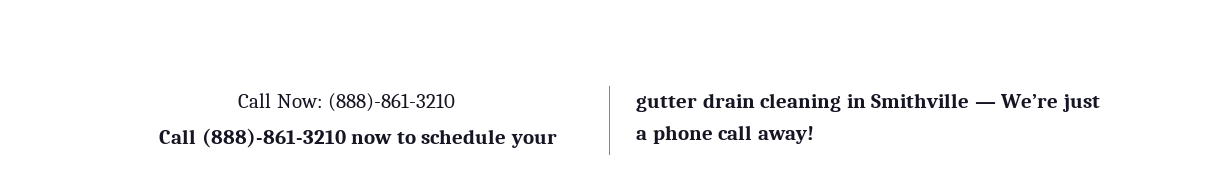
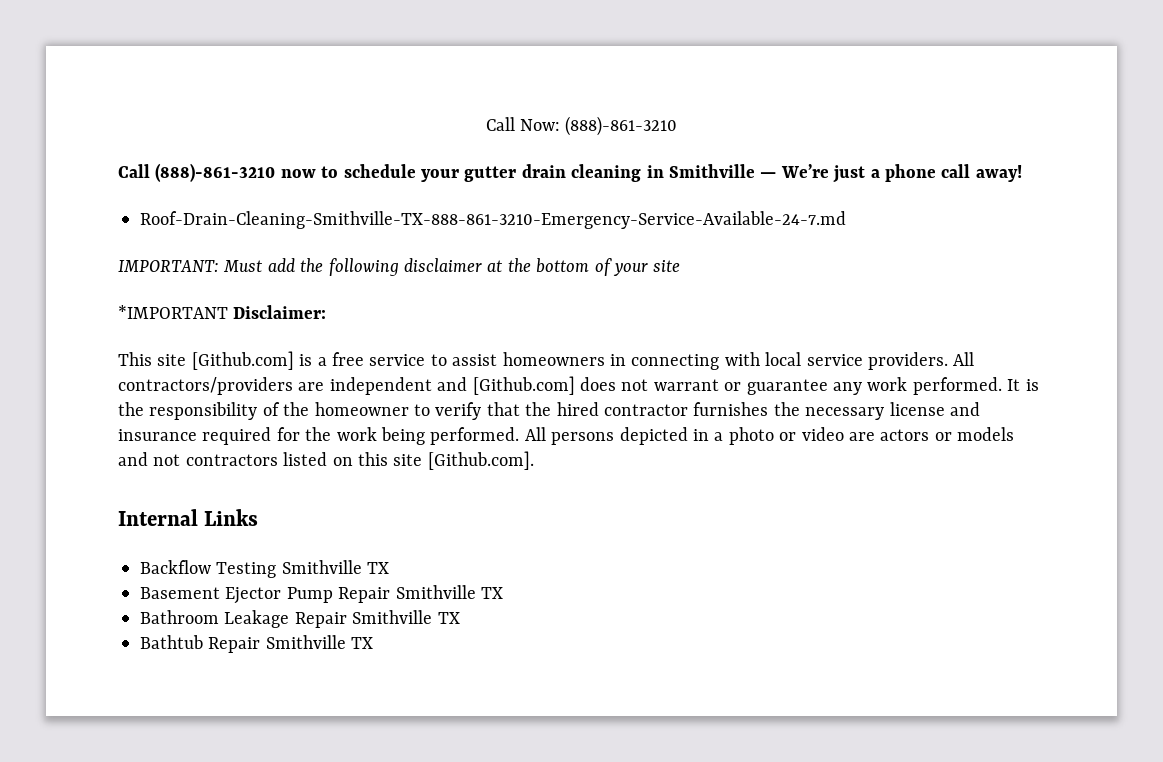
(814, 135) none -> [140,211,846,229] [118,258,681,276] [118,305,327,319] [118,351,975,370] [118,376,1039,395] [118,402,980,420] [118,427,1015,445] [118,451,534,470] [118,509,259,526] [140,560,390,578] [140,585,503,604] [140,610,460,628] [140,635,374,653] // Roof-Drain-Cleaning-Smithville-TX-888-861-3210-Emergency-Service-Available-24-7.md // IMPORTANT: Must add the following disclaimer at the bottom of your site // *IMPORTANT Disclaimer: // This site [Github.com] is a free service to assist homeowners in connecting with local service providers. All contractors/providers are independent and [Github.com] does not warrant or guarantee any work performed. It is the responsibility of the homeowner to verify that the hired contractor furnishes the necessary license and insurance required for the work being performed. All persons depicted in a photo or video are actors or models and not contractors listed on this site [Github.com]. // Internal Links // Backflow Testing Smithville TX // Basement Ejector Pump Repair Smithville TX // Bathroom Leakage Repair Smithville TX // Bathtub Repair Smithville TX

